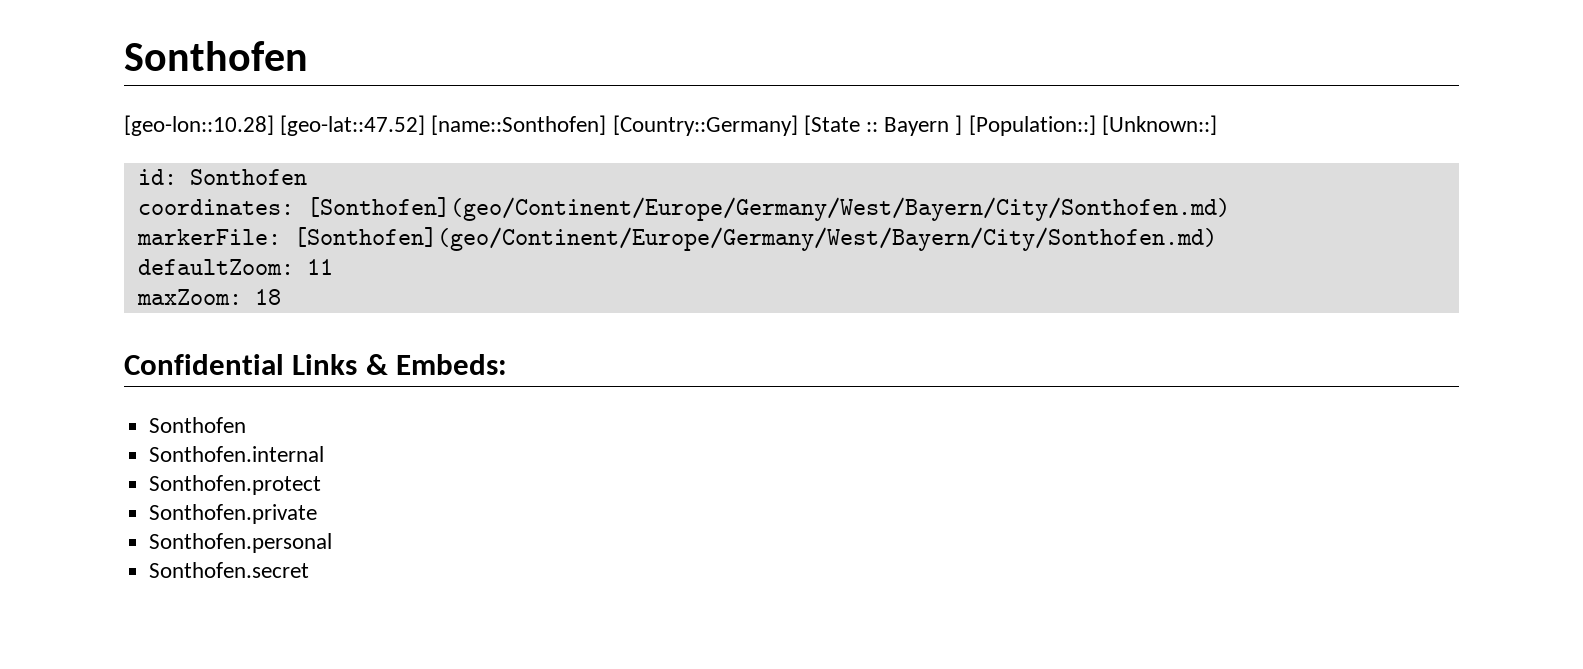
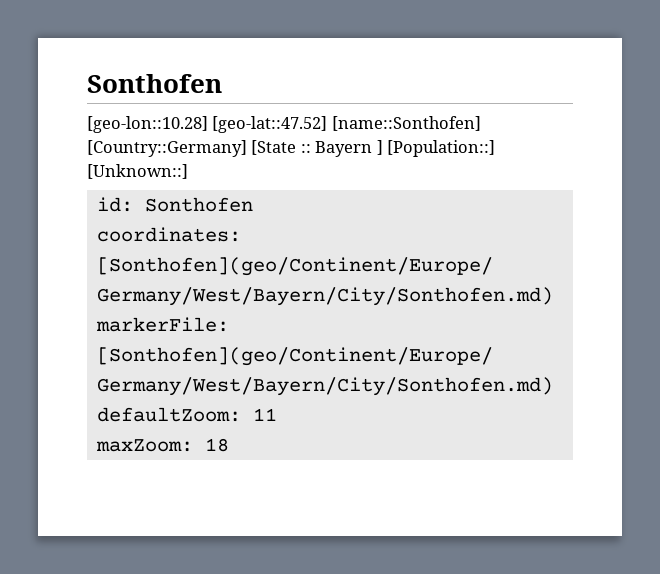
[124,354,508,375] [149,417,247,433] [149,446,325,462] [149,475,322,495] [149,504,318,524] [149,533,333,553] [149,562,310,578] // Confidential Links & Embeds: // Sonthofen // Sonthofen.internal // Sonthofen.protect // Sonthofen.private // Sonthofen.personal // Sonthofen.secret -> (229, 445) none

